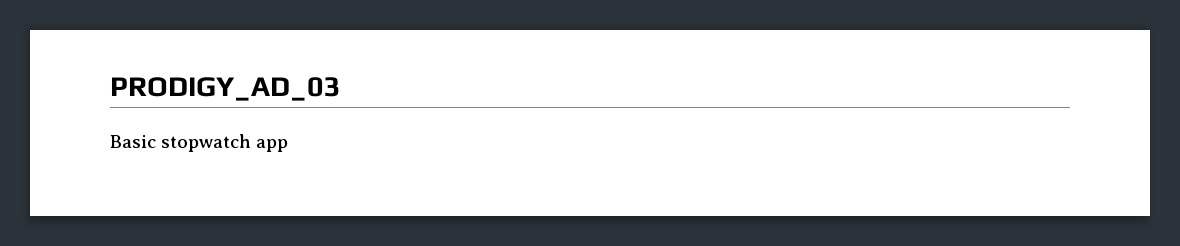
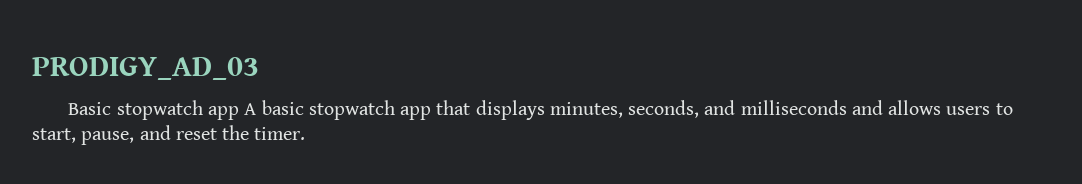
(289, 145) none -> [244,100,1013,120] [32,125,306,145] A basic stopwatch app that displays minutes, seconds, and milliseconds and allows users to start, pause, and reset the timer.

